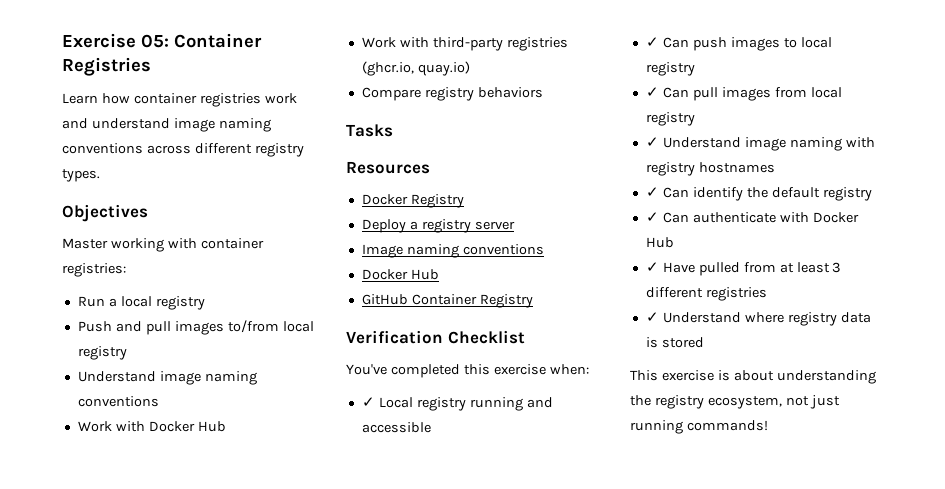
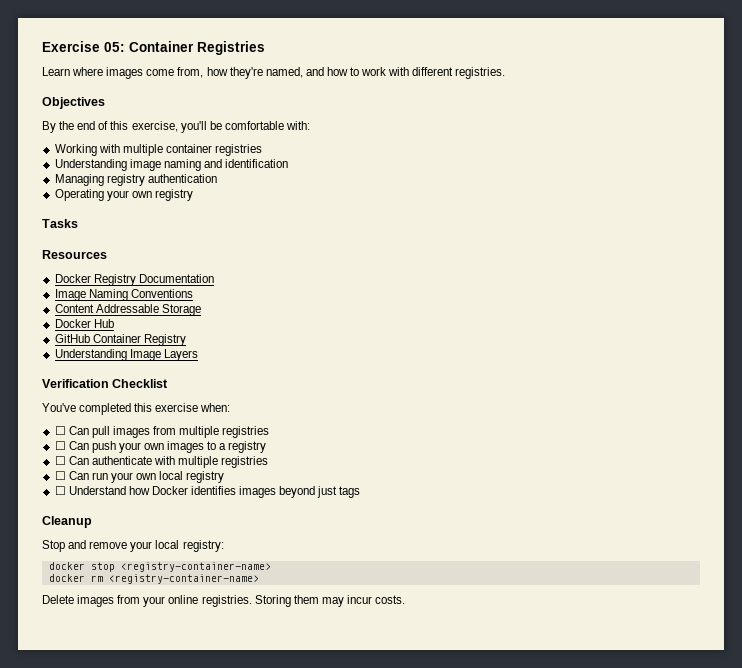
[101,93,297,107] [62,118,271,132] [62,143,304,157] [62,169,100,182] [62,204,148,222] [62,238,264,252] [62,263,126,277] [77,296,205,310] [77,320,314,335] [77,346,127,360] [77,371,257,385] [77,396,159,407] [77,421,226,432] [361,37,568,51] [361,61,470,76] [361,87,543,101] how container registries work and understand image naming conventions across different registry types. // Objectives // Master working with container registries: // Run a local registry // Push and pull images to/from local registry // Understand image naming conventions // Work with Docker Hub // Work with third-party registries (ghcr.io, quay.io) // Compare registry behaviors -> [72,67,506,79] [42,97,105,109] [42,121,310,133] [54,144,263,156] [54,159,289,171] [54,174,217,186] [54,189,193,201] where images come from, how they're named, and how to work with different registries. // Objectives // By the end of this exercise, you'll be comfortable with: // Working with multiple container registries // Understanding image naming and identification // Managing registry authentication // Operating your own registry
[361,219,515,233] [361,244,544,258] // Deploy a registry server // Image naming conventions -> [138,274,214,283] [54,289,193,301] [54,304,201,316] Documentation // Image Naming Conventions // Content Addressable Storage
(533, 301) none -> [54,349,198,361] // Understanding Image Layers
[361,397,553,411] [361,422,431,433] [645,37,832,51] [645,62,695,76] [645,87,842,101] [645,112,695,126] [645,137,875,151] [645,162,775,176] [645,187,872,201] [645,212,859,223] [645,237,674,248] [645,262,842,276] [645,287,767,301] [645,312,871,326] [645,337,704,348] [630,370,876,384] [630,395,840,409] [630,420,768,434] ✓ Local registry running and accessible // ✓ Can push images to local registry // ✓ Can pull images from local registry // ✓ Understand image naming with registry hostnames // ✓ Can identify the default registry // ✓ Can authenticate with Docker Hub // ✓ Have pulled from at least 3 different registries // ✓ Understand where registry data is stored // This exercise is about understanding the registry ecosystem, not just running commands! -> [54,426,270,438] [54,441,267,453] [54,456,269,468] [54,471,225,483] [54,486,361,498] [42,516,92,528] [42,540,224,552] [48,562,271,572] [48,574,259,584] [42,595,406,607] ☐ Can pull images from multiple registries // ☐ Can push your own images to a registry // ☐ Can authenticate with multiple registries // ☐ Can run your own local registry // ☐ Understand how Docker identifies images beyond just tags // Cleanup // Stop and remove your local registry: // docker stop <registry-container-name> // docker rm <registry-container-name> // Delete images from your online registries. Storing them may incur costs.

